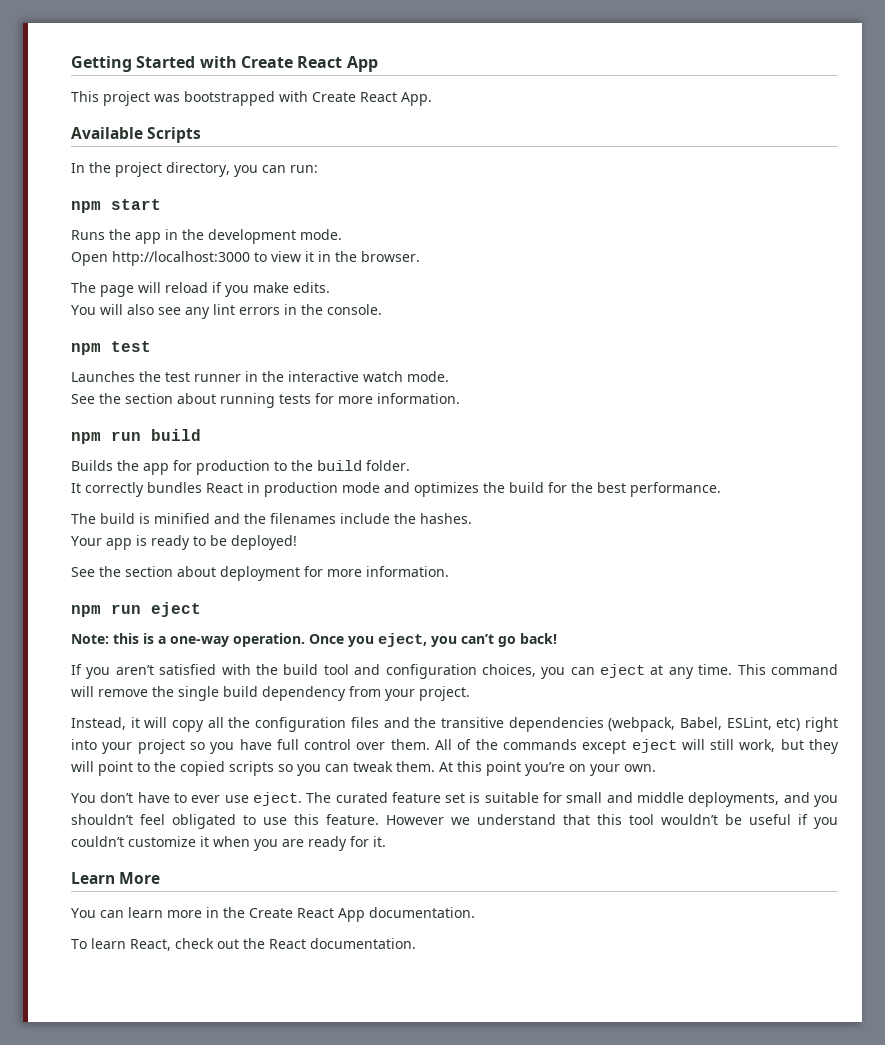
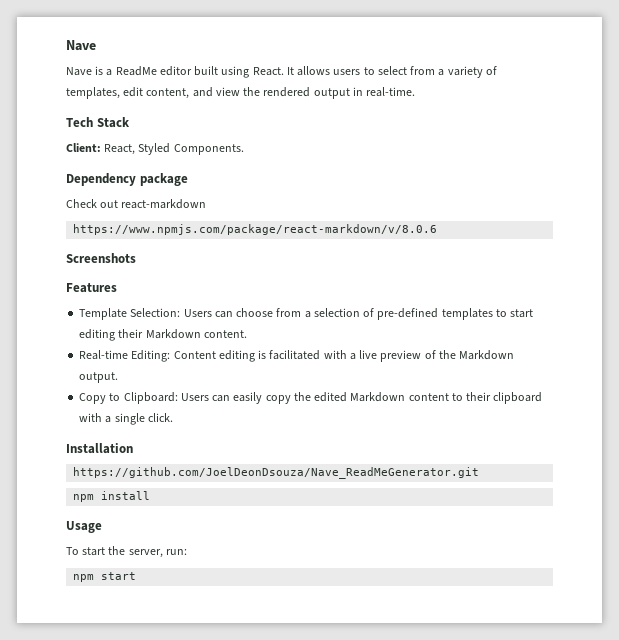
[71,56,378,72] [71,91,432,106] [71,127,202,143] [71,162,318,177] [71,199,161,213] [71,229,342,244] [71,251,420,266] [71,282,330,297] [71,304,382,319] [71,341,151,355] [71,371,449,382] [71,393,460,408] [71,429,201,444] [71,460,410,475] [71,482,721,497] [71,513,472,524] [71,535,297,550] [71,566,449,581] [71,602,201,617] [71,633,557,647] [71,664,839,679] [71,686,470,701] [71,717,838,732] [71,739,839,754] [71,761,656,776] [71,792,838,807] [71,814,838,829] [71,836,386,851] [71,872,161,884] [71,907,475,922] [71,938,416,951] Getting Started with Create React App // This project was bootstrapped with Create React App. // Available Scripts // In the project directory, you can run: // npm start // Runs the app in the development mode. // Open http://localhost:3000 to view it in the browser. // The page will reload if you make edits. // You will also see any lint errors in the console. // npm test // Launches the test runner in the interactive watch mode. // See the section about running tests for more information. // npm run build // Builds the app for production to the build folder. // It correctly bundles React in production mode and optimizes the build for the best performance. // The build is minified and the filenames include the hashes. // Your app is ready to be deployed! // See the section about deployment for more information. // npm run eject // Note: this is a one-way operation. Once you eject, you can’t go back! // If you aren’t satisfied with the build tool and configuration choices, you can eject at any time. This command will remove the single build dependency from your project. // Instead, it will copy all the configuration files and the transitive dependencies (webpack, Babel, ESLint, etc) right into your project so you have full control over them. All of the commands except eject will still work, but they will point to the copied scripts so you can tweak them. At this point you’re on your own. // You don’t have to ever use eject. The curated feature set is suitable for small and middle deployments, and you shouldn’t feel obligated to use this feature. However we understand that this tool wouldn’t be useful if you couldn’t customize it when you are ready for it. // Learn More // You can learn more in the Create React App documentation. // To learn React, check out the React documentation. -> [66,40,96,51] [66,66,497,78] [66,87,416,99] [66,117,130,128] [66,143,244,155] [66,173,188,186] [66,199,207,209] [73,224,438,235] [66,253,136,263] [66,283,117,293] [79,308,534,320] [79,329,247,341] [79,350,515,362] [79,372,119,383] [79,392,543,404] [79,413,173,425] [66,443,133,454] [73,467,480,479] [73,491,151,502] [66,521,102,533] [66,546,187,558] [73,572,137,582] Nave // Nave is a ReadMe editor built using React. It allows users to select from a variety of templates, edit content, and view the rendered output in real-time. // Tech Stack // Client: React, Styled Components. // Dependency package // Check out react-markdown // https://www.npmjs.com/package/react-markdown/v/8.0.6 // Screenshots // Features // Template Selection: Users can choose from a selection of pre-defined templates to start editing their Markdown content. // Real-time Editing: Content editing is facilitated with a live preview of the Markdown output. // Copy to Clipboard: Users can easily copy the edited Markdown content to their clipboard with a single click. // Installation // https://github.com/JoelDeonDsouza/Nave_ReadMeGenerator.git // npm install // Usage // To start the server, run: // npm start

